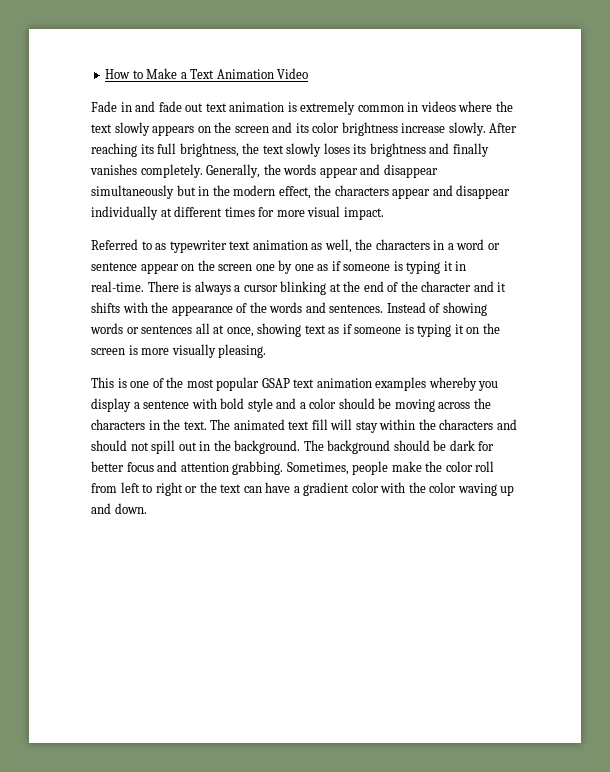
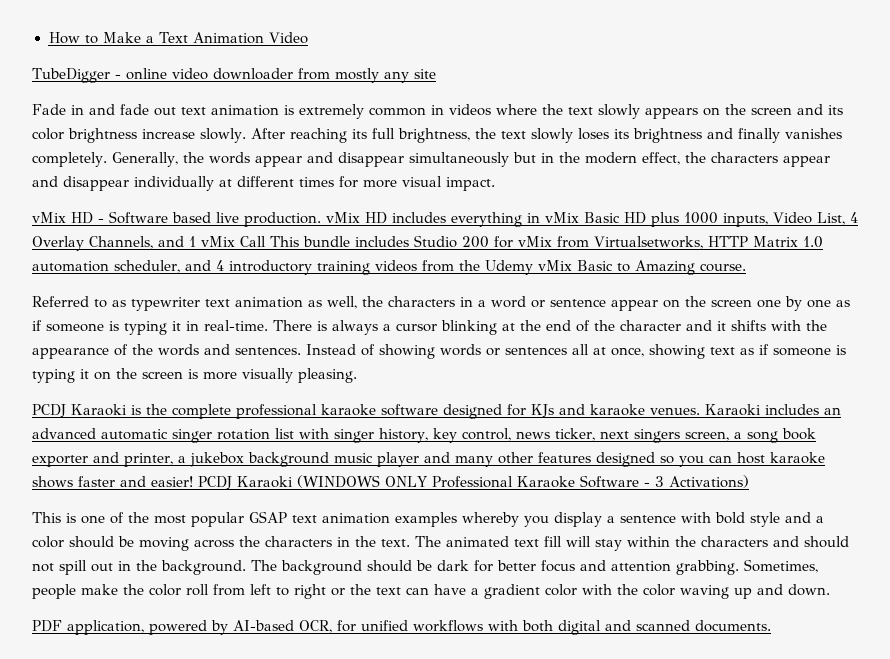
(309, 73) none -> [32,68,436,83] // TubeDigger - online video downloader from mostly any site
(384, 213) none -> [32,211,858,227] [32,235,823,251] [32,260,746,275] // vMix HD - Software based live production. vMix HD includes everything in vMix Basic HD plus 1000 inputs, Video List, 4 Overlay Channels, and 1 vMix Call This bundle includes Studio 200 for vMix from Virtualsetworks, HTTP Matrix 1.0 automation scheduler, and 4 introductory training videos from the Udemy vMix Basic to Amazing course.
(267, 351) none -> [32,404,841,419] [32,428,816,443] [32,452,825,467] [32,475,749,490] // PCDJ Karaoki is the complete professional karaoke software designed for KJs and karaoke venues. Karaoki includes an advanced automatic singer rotation list with singer history, key control, news ticker, next singers screen, a song book exporter and printer, a jukebox background music player and many other features designed so you can host karaoke shows faster and easier! PCDJ Karaoki (WINDOWS ONLY Professional Karaoke Software - 3 Activations)
(147, 508) none -> [32,620,771,635] // PDF application, powered by AI-based OCR, for unified workflows with both digital and scanned documents.

